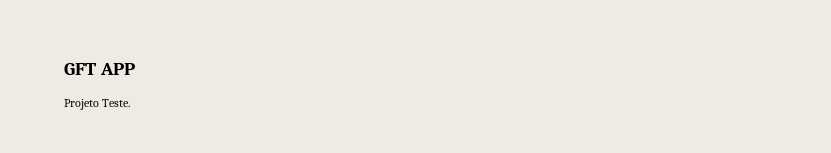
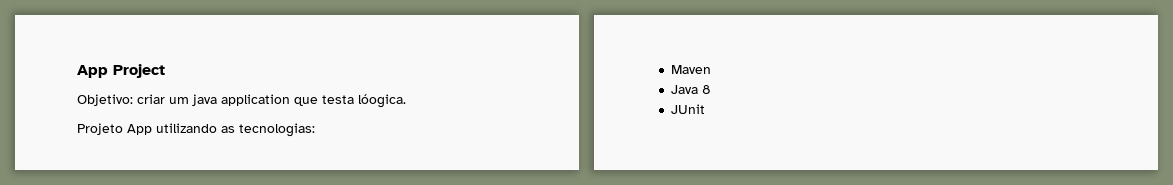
[64,63,135,75] [64,99,131,110] GFT APP // Projeto Teste. -> [77,64,165,78] [77,94,406,108] [77,123,315,137] [671,65,712,74] [671,85,712,94] [671,104,706,114] App Project // Objetivo: criar um java application que testa lóogica. // Projeto App utilizando as tecnologias: // Maven // Java 8 // JUnit

